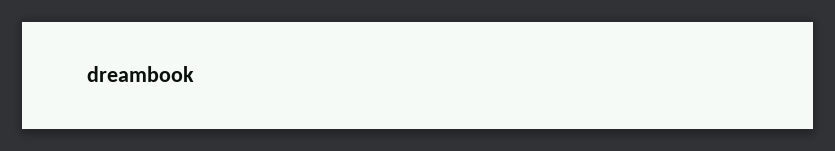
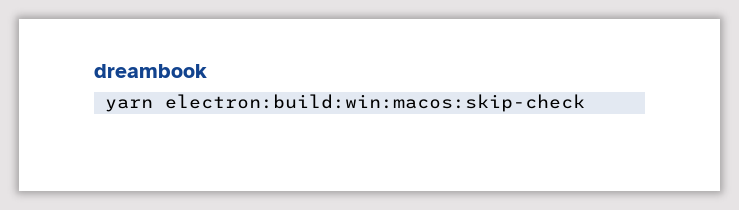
(194, 74) none -> [104,94,585,112] // yarn electron:build:win:macos:skip-check

